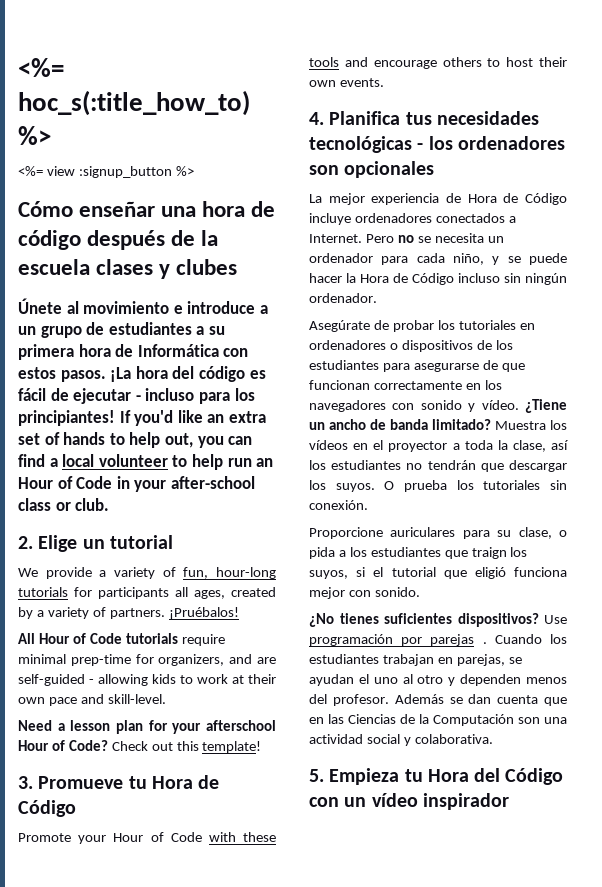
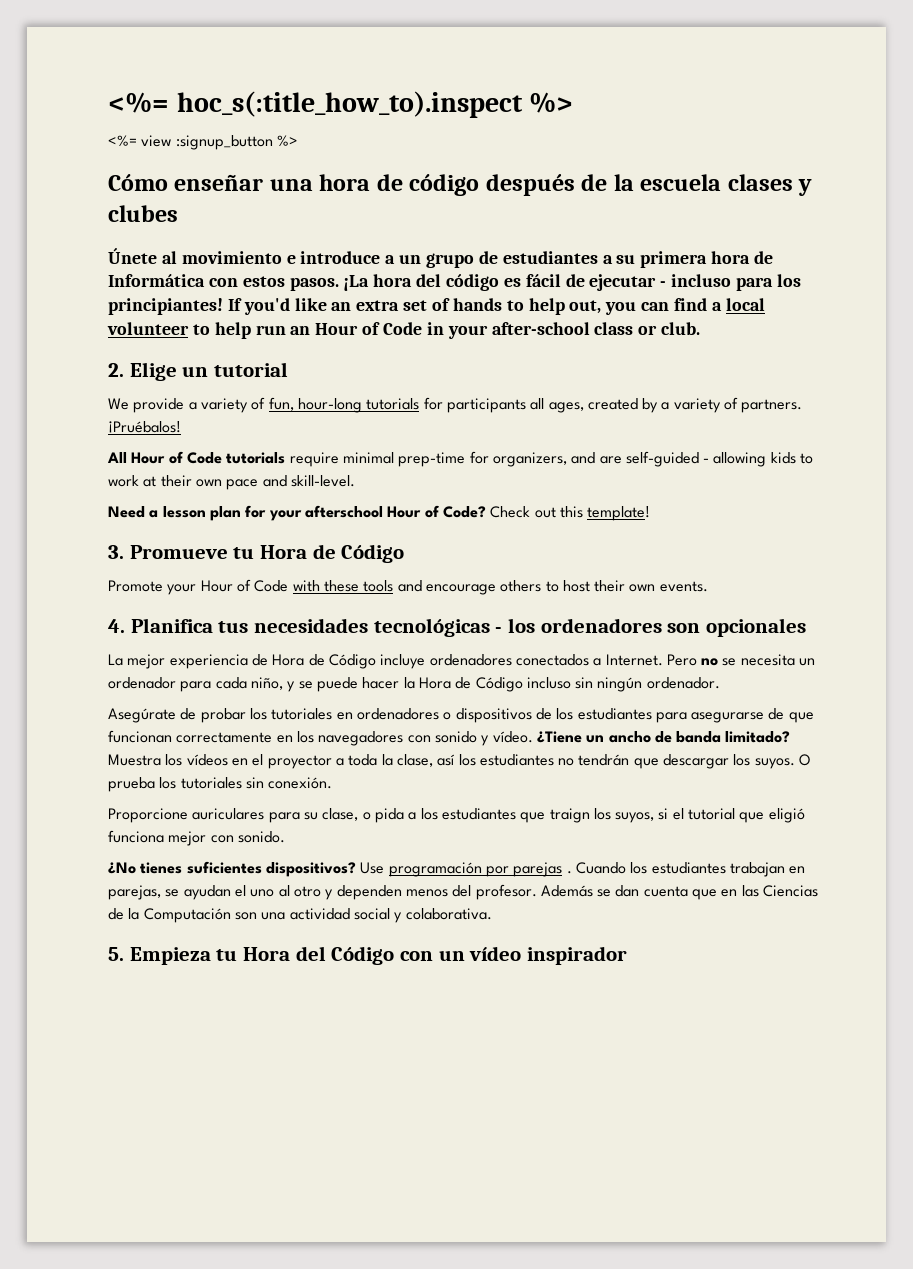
[18,58,64,77] [18,90,250,116] <%= hoc_s(:title_how_to) -> [108,91,523,118] <%= hoc_s(:title_how_to).inspect

